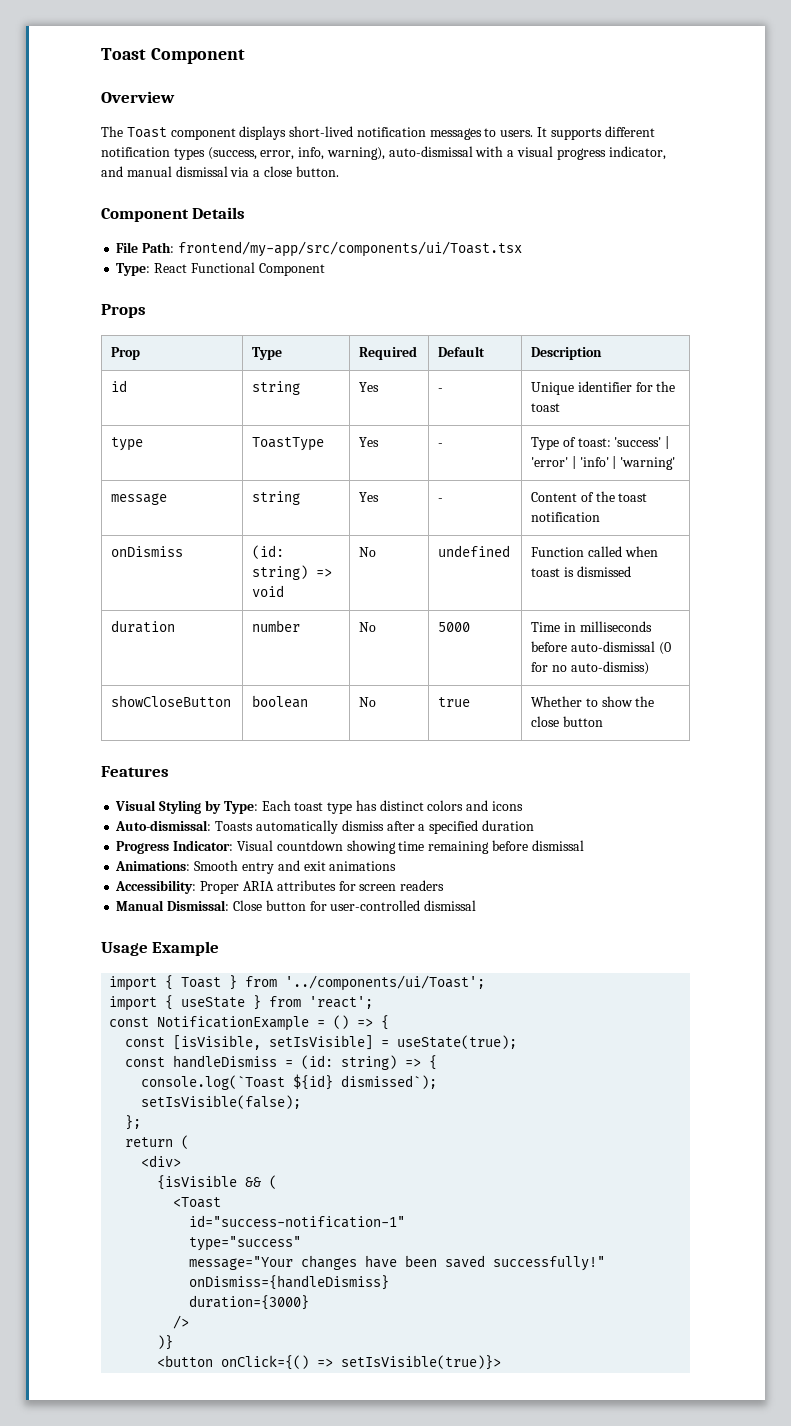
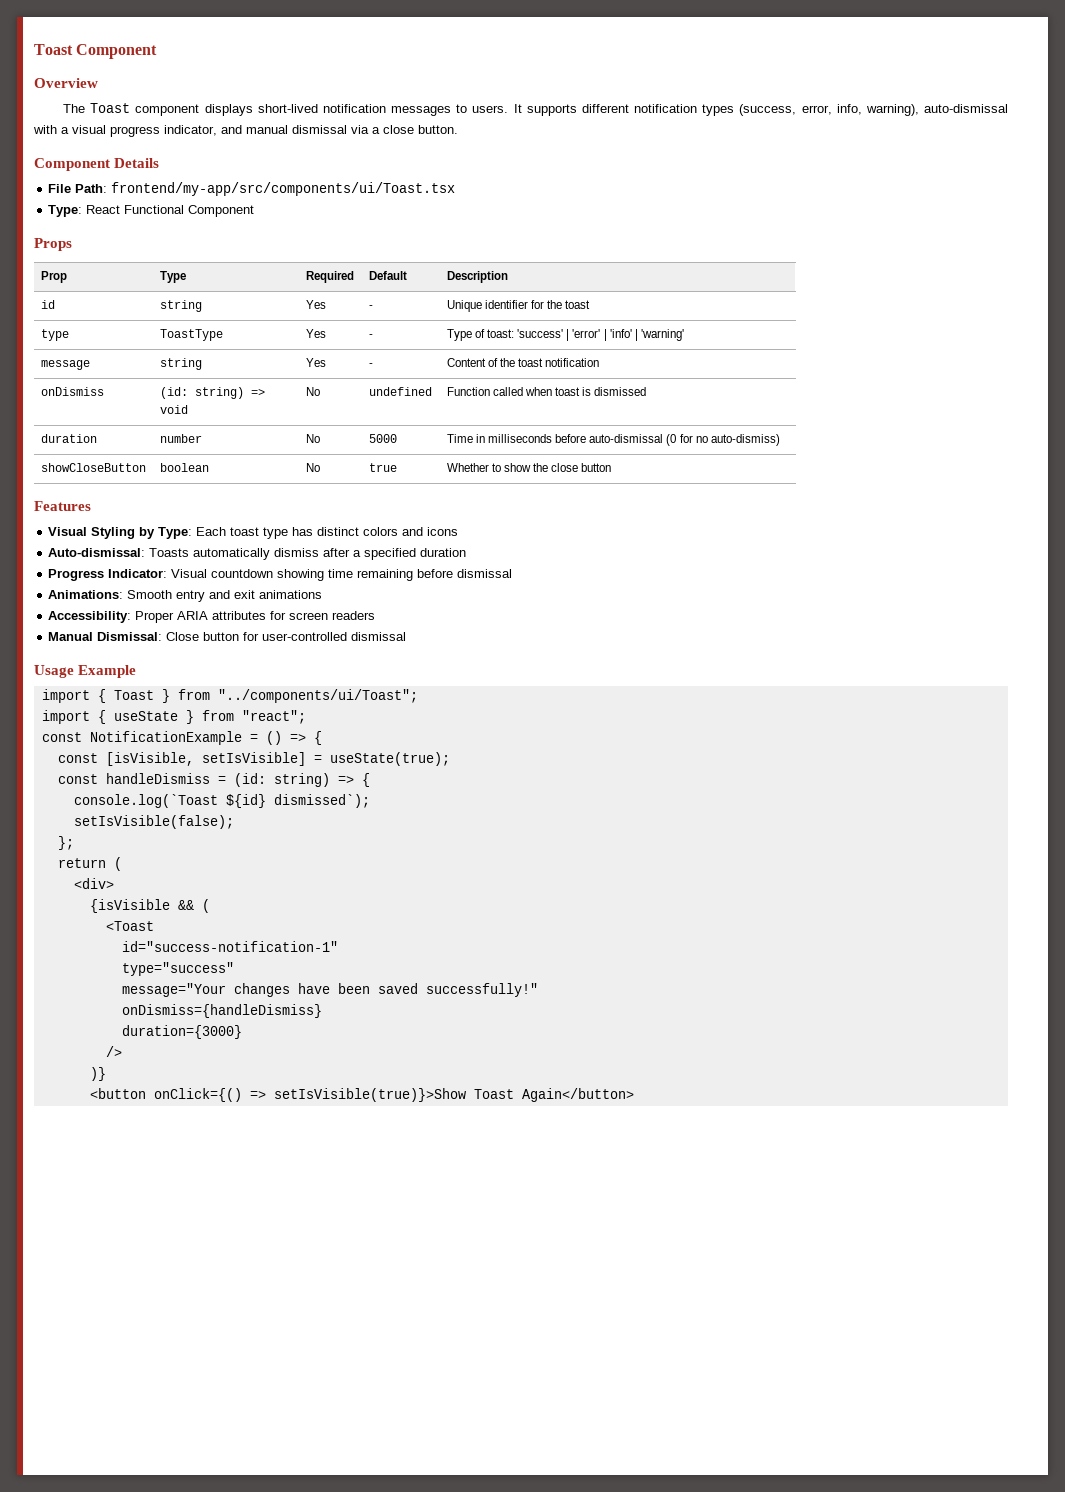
[285,975,486,991] '../components/ui/Toast'; -> [217,689,418,703] "../components/ui/Toast";
[309,996,374,1009] 'react'; -> [241,710,306,724] "react";
[341,1355,502,1370] setIsVisible(true)}> -> [273,1088,634,1102] setIsVisible(true)}>Show Toast Again</button>

